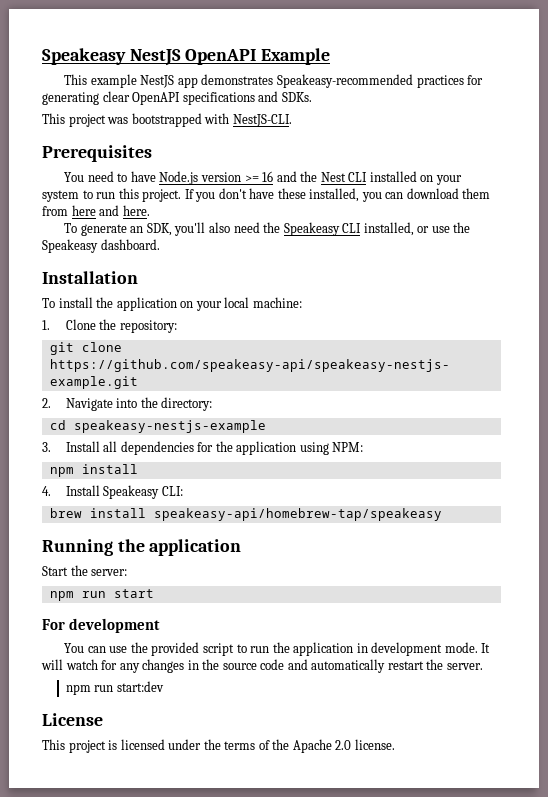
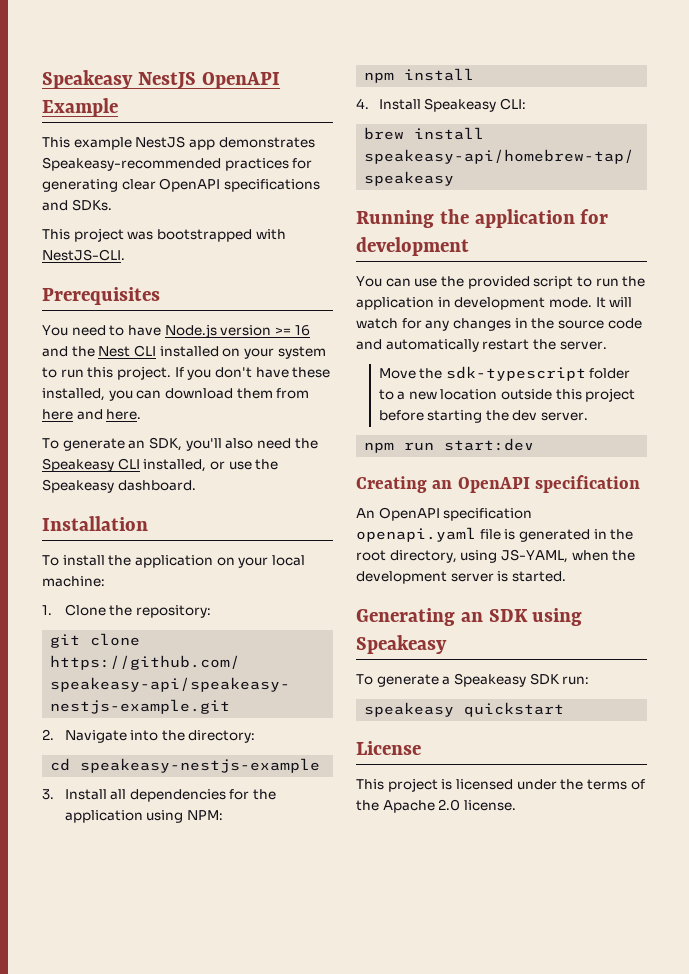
[42,565,128,576] [49,589,154,601] [42,619,65,630] // Start the server: // npm run start // For -> [580,209,609,224] for
[65,681,164,695] npm run start:dev -> [378,366,631,381] [378,388,636,402] [378,410,589,423] [364,438,535,453] [356,475,640,493] [356,507,533,521] [356,527,634,542] [356,549,636,563] [356,571,566,584] [356,608,583,626] [356,635,447,654] [356,673,590,687] [364,702,565,717] Move the sdk-typescript folder to a new location outside this project before starting the dev server. // npm run start:dev // Creating an OpenAPI specification // An OpenAPI specification openapi.yaml file is generated in the root directory, using JS-YAML, when the development server is started. // Generating an SDK using Speakeasy // To generate a Speakeasy SDK run: // speakeasy quickstart

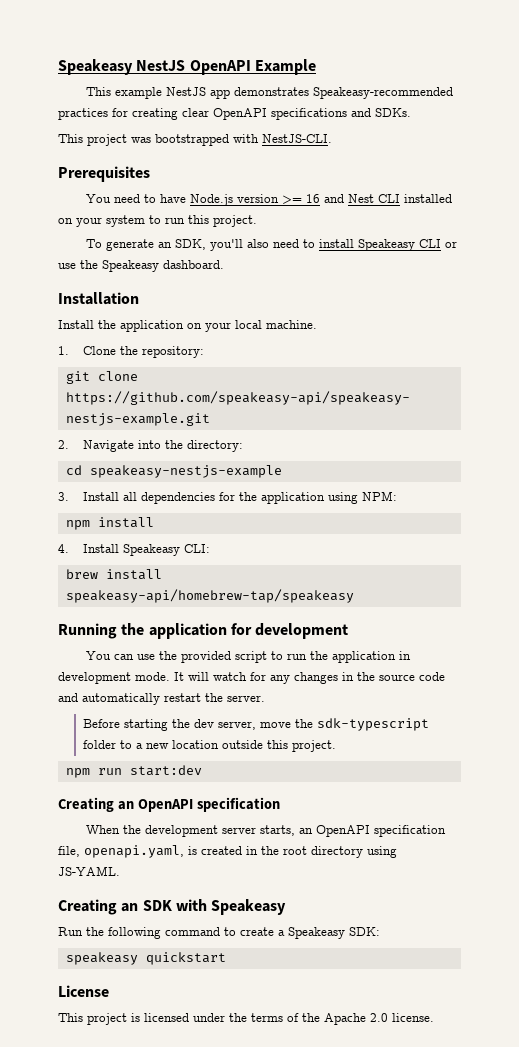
[42,179,118,192] generating -> [132,108,178,120] creating
[71,346,95,357] the -> (345, 198) none
[174,367,331,380] [42,388,310,401] [42,409,142,420] If you don't have these installed, you can download them from here and here. -> (257, 221) none
[294,438,318,449] the -> [303,239,355,248] to install
[143,459,207,472] installed, -> (442, 243) none
[42,555,105,566] To install -> [58,320,94,329] Install
[42,576,105,587] machine: -> [266,320,317,329] machine.
[378,368,416,379] Move -> [82,719,291,731] Before starting the dev server, move
[585,388,636,402] [378,410,589,423] project before starting the dev server. -> [291,740,336,752] project.
[356,507,533,521] [356,527,634,542] [356,549,636,563] [356,571,566,584] [356,608,455,626] An OpenAPI specification openapi.yaml file is generated in the root directory, using JS-YAML, when the development server is started. // Generating -> [86,825,447,837] [58,845,397,858] [58,866,120,876] [58,899,117,915] When the development server starts, an OpenAPI specification file, openapi.yaml, is created in the root directory using JS-YAML. // Creating
[532,608,583,626] using -> [175,899,207,911] with
[356,673,590,687] To generate a Speakeasy SDK run: -> [58,927,380,939] Run the following command to create a Speakeasy SDK:

